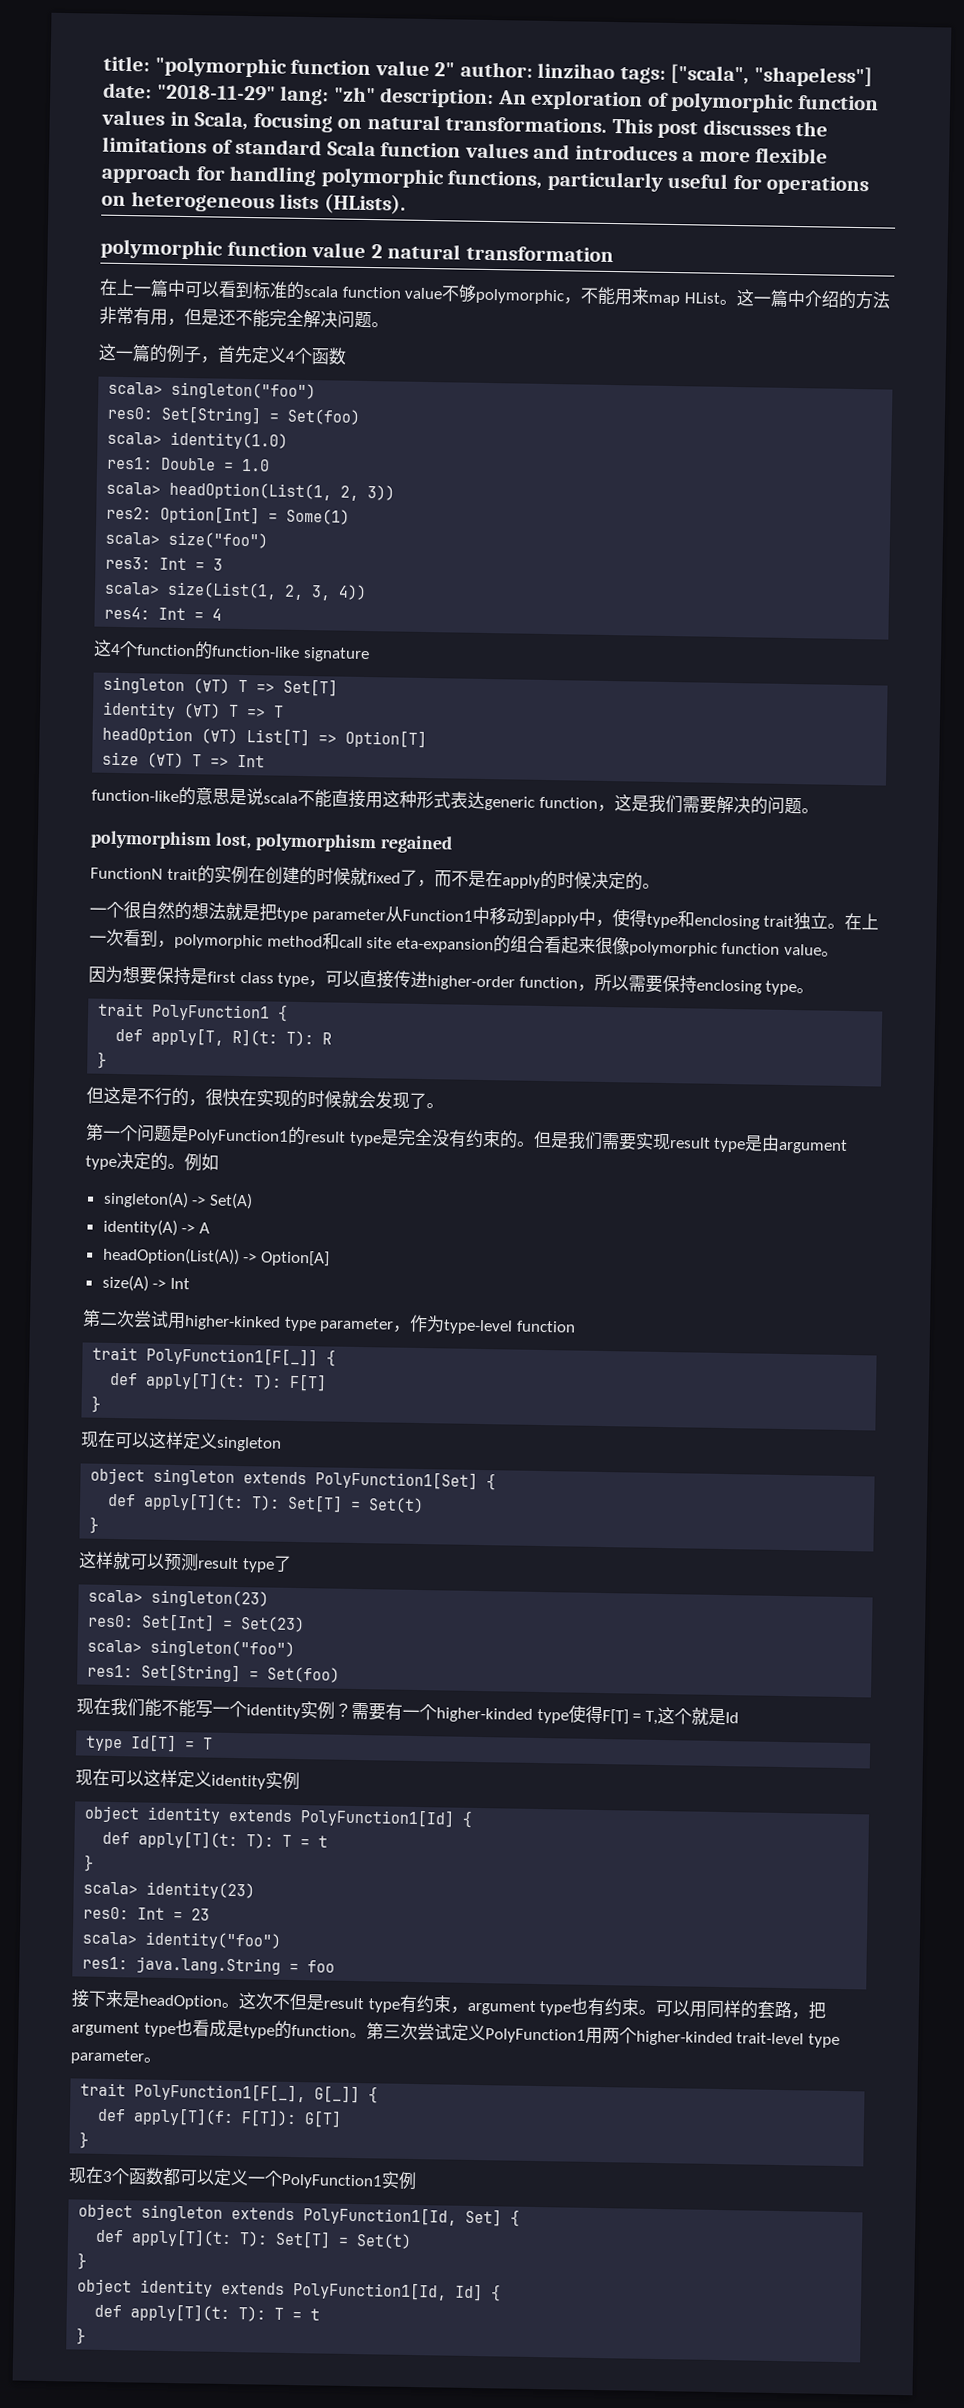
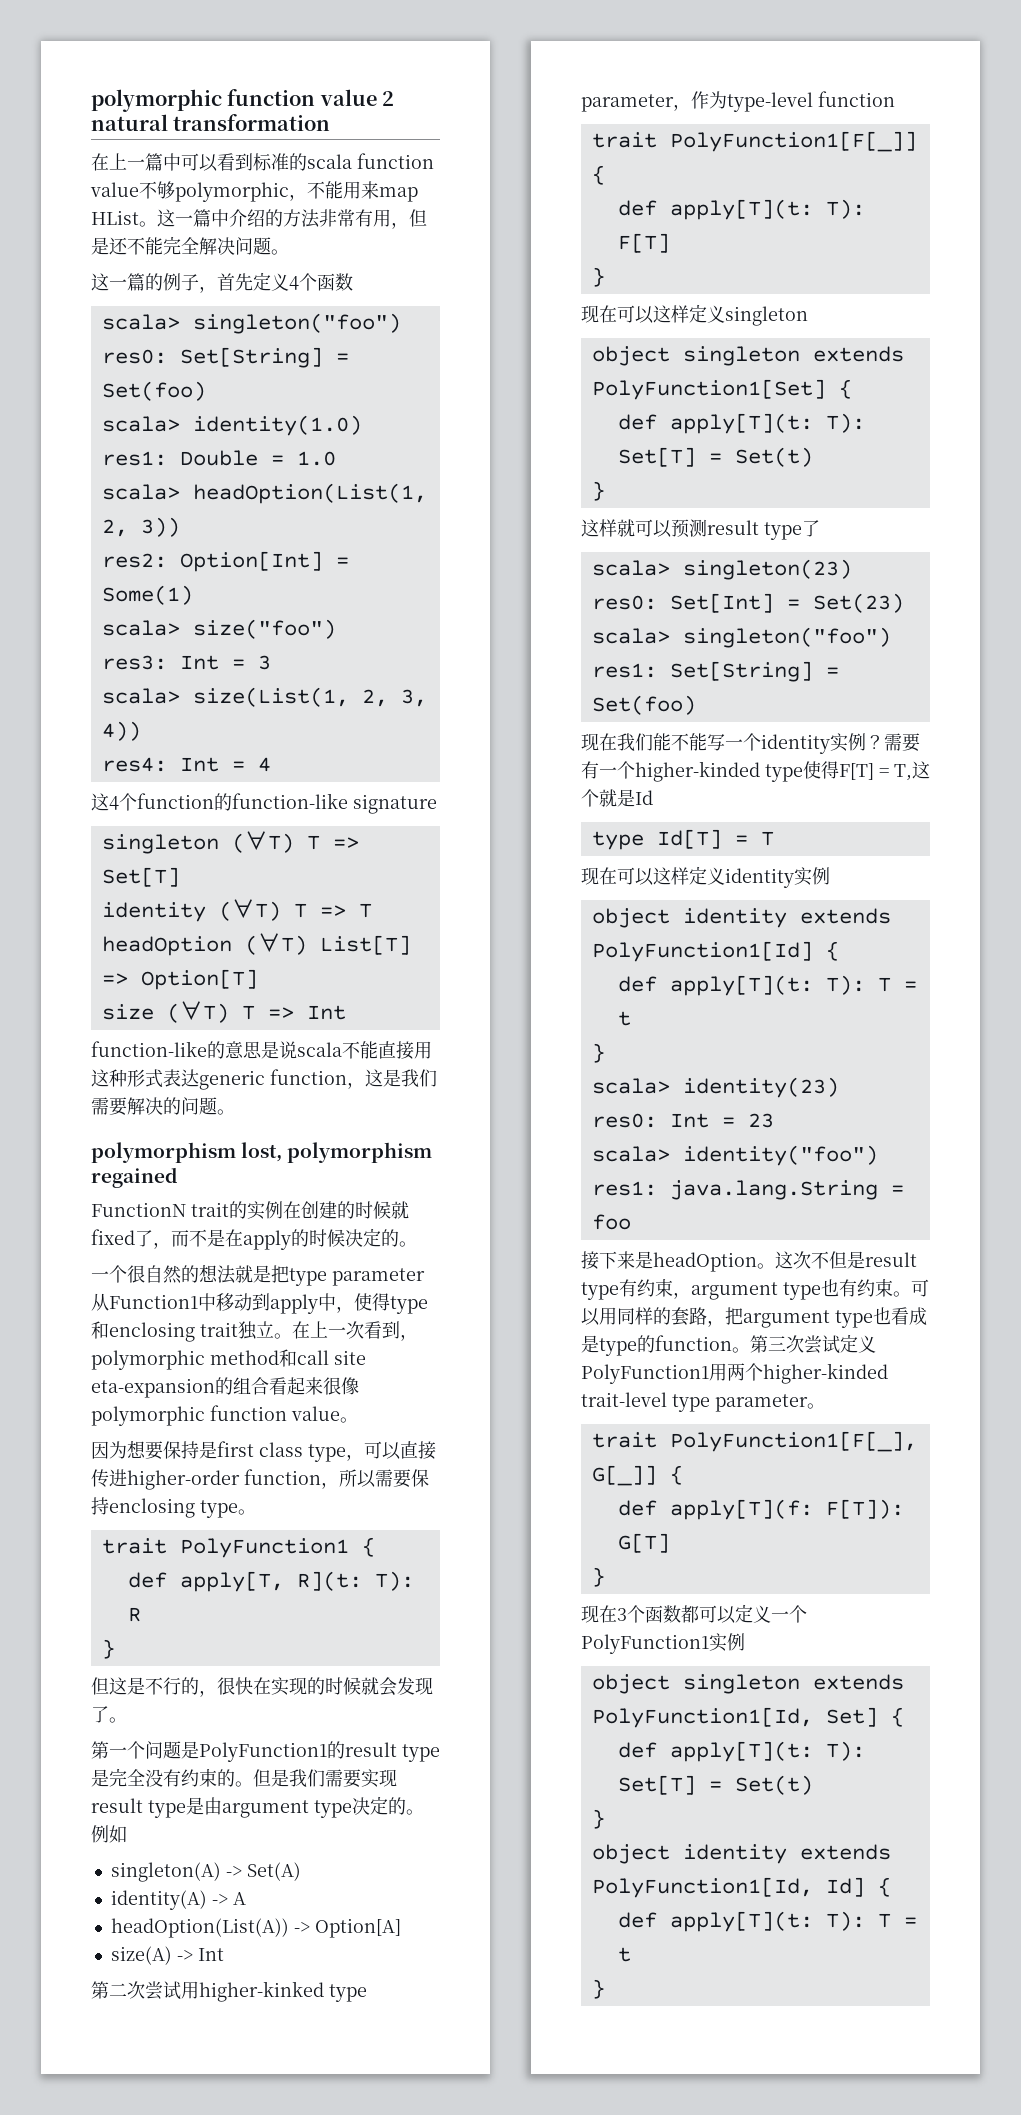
[103,55,873,88] [103,82,879,113] [101,109,829,139] [102,136,829,164] [101,163,870,196] [101,191,406,215] title: "polymorphic function value 2" author: linzihao tags: ["scala", "shapeless"] date: "2018-11-29" lang: "zh" description: An exploration of polymorphic function values in Scala, focusing on natural transformations. This post discusses the limitations of standard Scala function values and introduces a more flexible approach for handling polymorphic functions, particularly useful for operations on heterogeneous lists (HLists). // -> (91, 100) none

